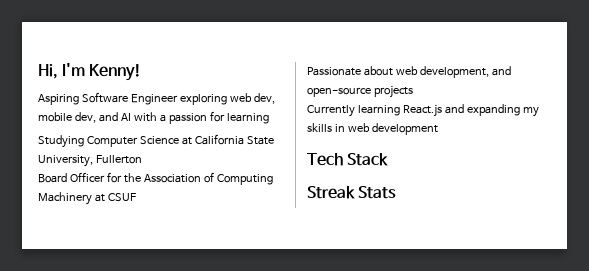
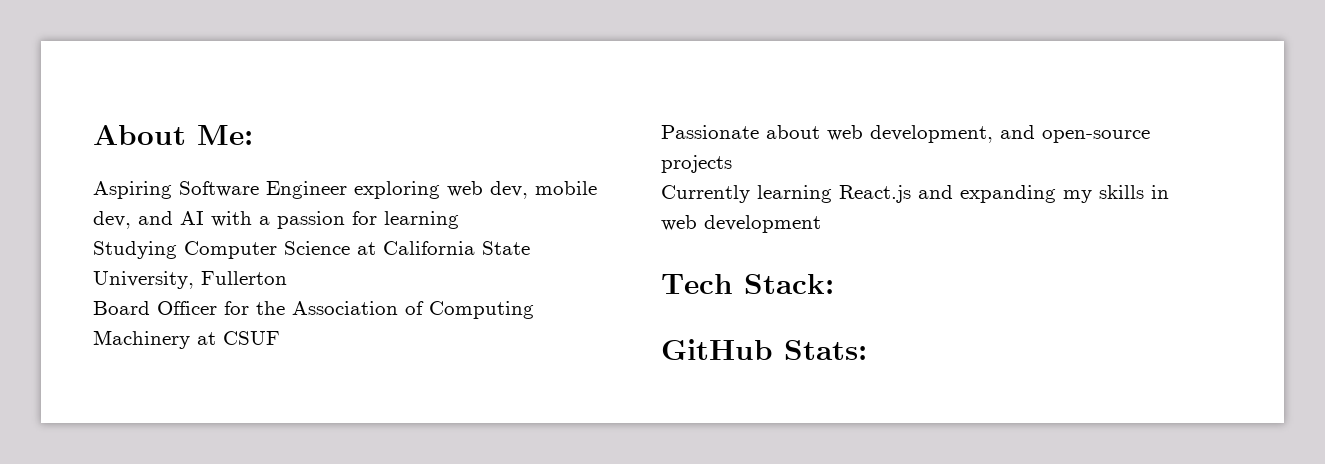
[38,63,142,81] Hi, I'm Kenny! -> [93,125,253,145] About Me:
[347,153,389,166] [307,186,397,199] Stack // Streak Stats -> [744,274,834,294] [661,339,867,360] Stack: // GitHub Stats:

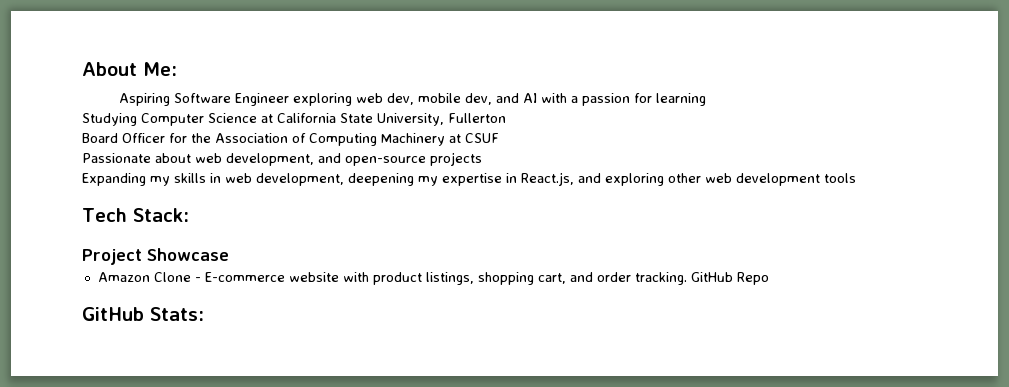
[661,185,1169,203] Currently learning React.js and expanding my skills in -> [82,172,701,186] Expanding my skills in web development, deepening my expertise in React.js, and exploring other
(821, 224) none -> [824,173,856,183] tools
(834, 284) none -> [82,248,229,265] [97,272,769,285] // Project Showcase // Amazon Clone - E-commerce website with product listings, shopping cart, and order tracking. GitHub Repo

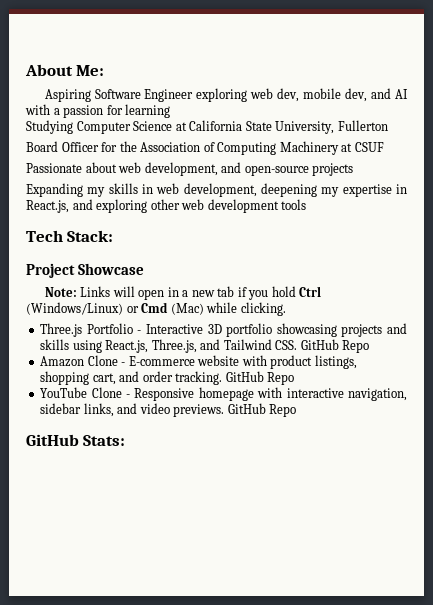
(229, 254) none -> [44,286,322,300] [26,302,286,316] [40,323,407,337] [40,339,370,353] // Note: Links will open in a new tab if you hold Ctrl (Windows/Linux) or Cmd (Mac) while clicking. // Three.js Portfolio - Interactive 3D portfolio showcasing projects and skills using React.js, Three.js, and Tailwind CSS. GitHub Repo
(769, 278) none -> [40,387,407,401] [40,403,297,417] // YouTube Clone - Responsive homepage with interactive navigation, sidebar links, and video previews. GitHub Repo

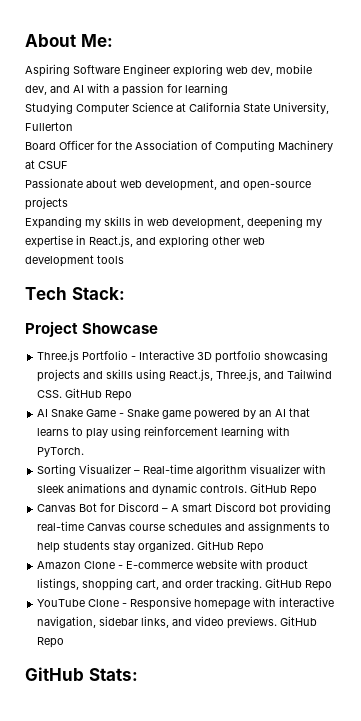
[44,286,322,300] [26,302,286,316] // Note: Links will open in a new tab if you hold Ctrl (Windows/Linux) or Cmd (Mac) while clicking. -> (159, 328) none
(370, 346) none -> [37,408,311,420] [37,426,291,439] [37,447,85,457] [37,464,327,476] [37,483,318,496] [37,502,332,515] [37,521,331,533] [37,540,265,553] // AI Snake Game - Snake game powered by an AI that learns to play using reinforcement learning with PyTorch. // Sorting Visualizer – Real-time algorithm visualizer with sleek animations and dynamic controls. GitHub Repo // Canvas Bot for Discord – A smart Discord bot providing real-time Canvas course schedules and assignments to help students stay organized. GitHub Repo

